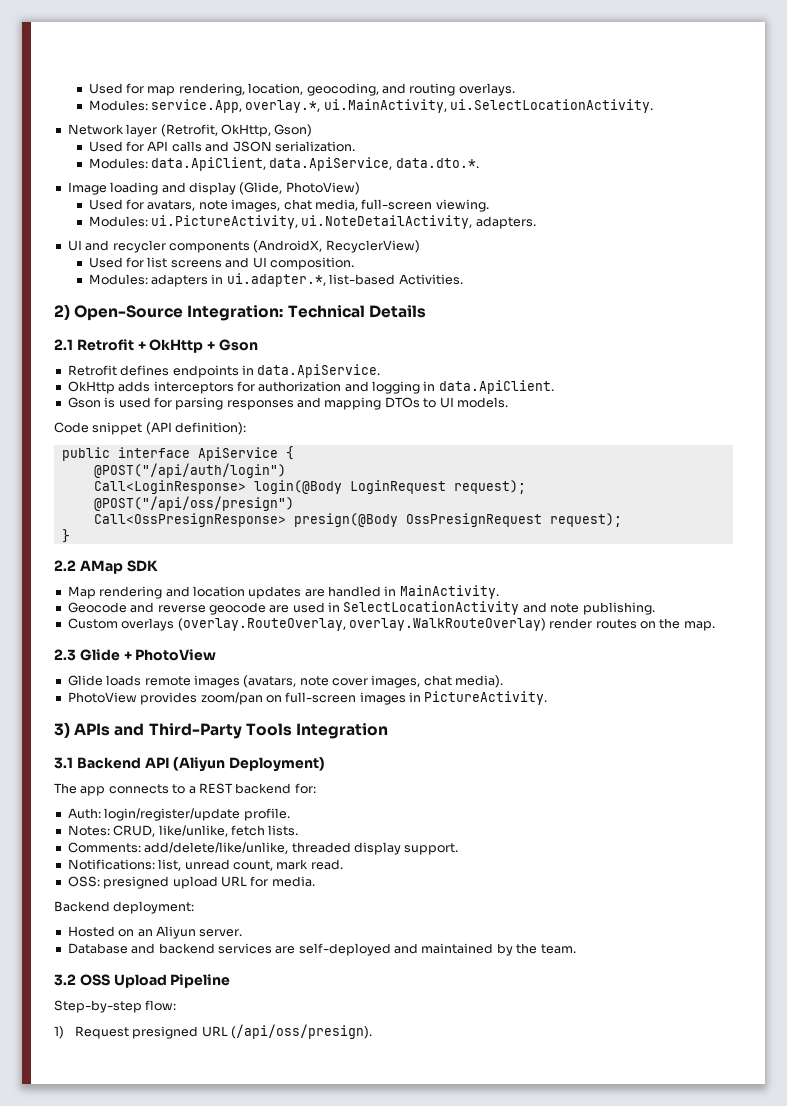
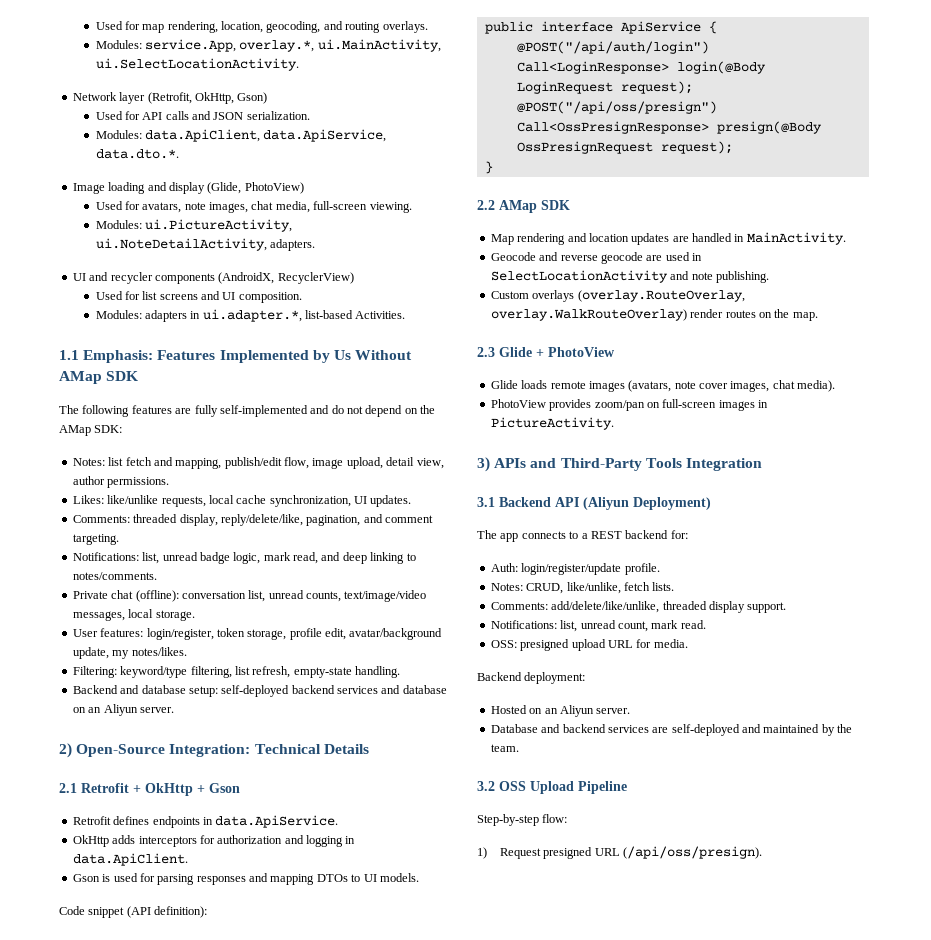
(463, 279) none -> [59,350,413,363] [59,371,139,384] [59,405,436,417] [59,425,123,436] [72,457,444,469] [72,476,170,488] [72,495,412,507] [72,514,433,526] [72,534,119,545] [72,552,416,564] [72,572,157,580] [72,590,427,602] [72,609,195,621] [72,628,443,640] [72,647,187,659] [72,666,400,678] [72,685,447,697] [72,704,174,716] // 1.1 Emphasis: Features Implemented by Us Without AMap SDK // The following features are fully self-implemented and do not depend on the AMap SDK: // Notes: list fetch and mapping, publish/edit flow, image upload, detail view, author permissions. // Likes: like/unlike requests, local cache synchronization, UI updates. // Comments: threaded display, reply/delete/like, pagination, and comment targeting. // Notifications: list, unread badge logic, mark read, and deep linking to notes/comments. // Private chat (offline): conversation list, unread counts, text/image/video messages, local storage. // User features: login/register, token storage, profile edit, avatar/background update, my notes/likes. // Filtering: keyword/type filtering, list refresh, empty-state handling. // Backend and database setup: self-deployed backend services and database on an Aliyun server.

